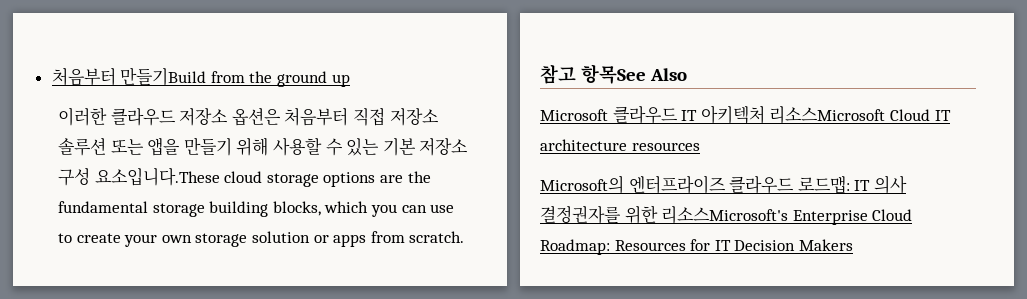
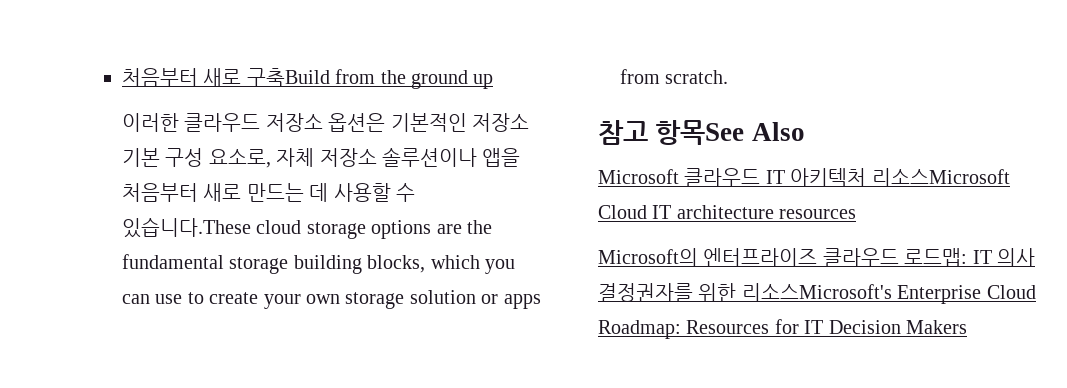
[51,67,207,86] 처음부터 만들기Build -> [122,68,330,87] 처음부터 새로 구축Build
[284,107,439,126] [58,137,469,156] [58,168,220,186] 처음부터 직접 저장소 솔루션 또는 앱을 만들기 위해 사용할 수 있는 기본 저장소 구성 요소입니다.These -> [390,113,530,132] [122,147,521,168] [122,183,416,202] [122,217,252,238] 기본적인 저장소 기본 구성 요소로, 자체 저장소 솔루션이나 앱을 처음부터 새로 만드는 데 사용할 수 있습니다.These

